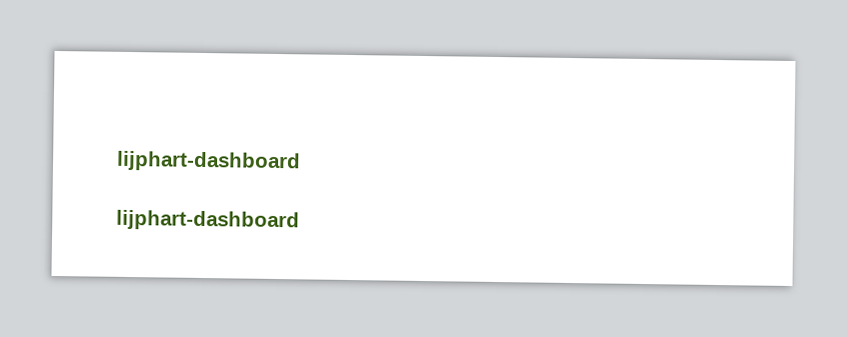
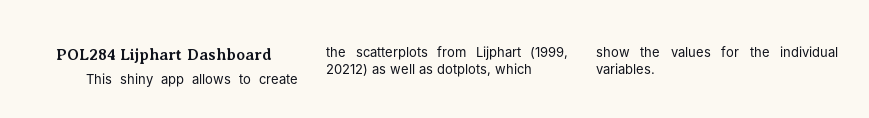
[116,150,301,173] [116,209,300,232] lijphart-dashboard // lijphart-dashboard -> [56,48,272,64] [86,73,298,87] [326,46,568,60] [326,63,532,77] [596,46,838,58] [596,63,655,75] POL284 Lijphart Dashboard // This shiny app allows to create the scatterplots from Lijphart (1999, 20212) as well as dotplots, which show the values for the individual variables.

